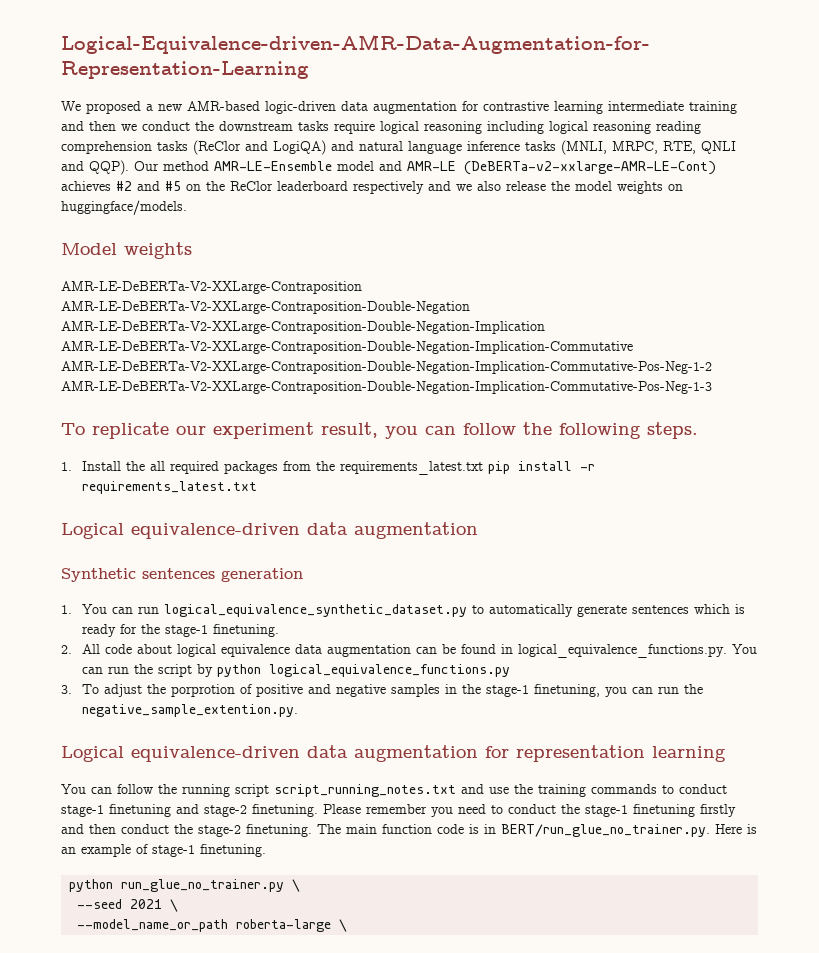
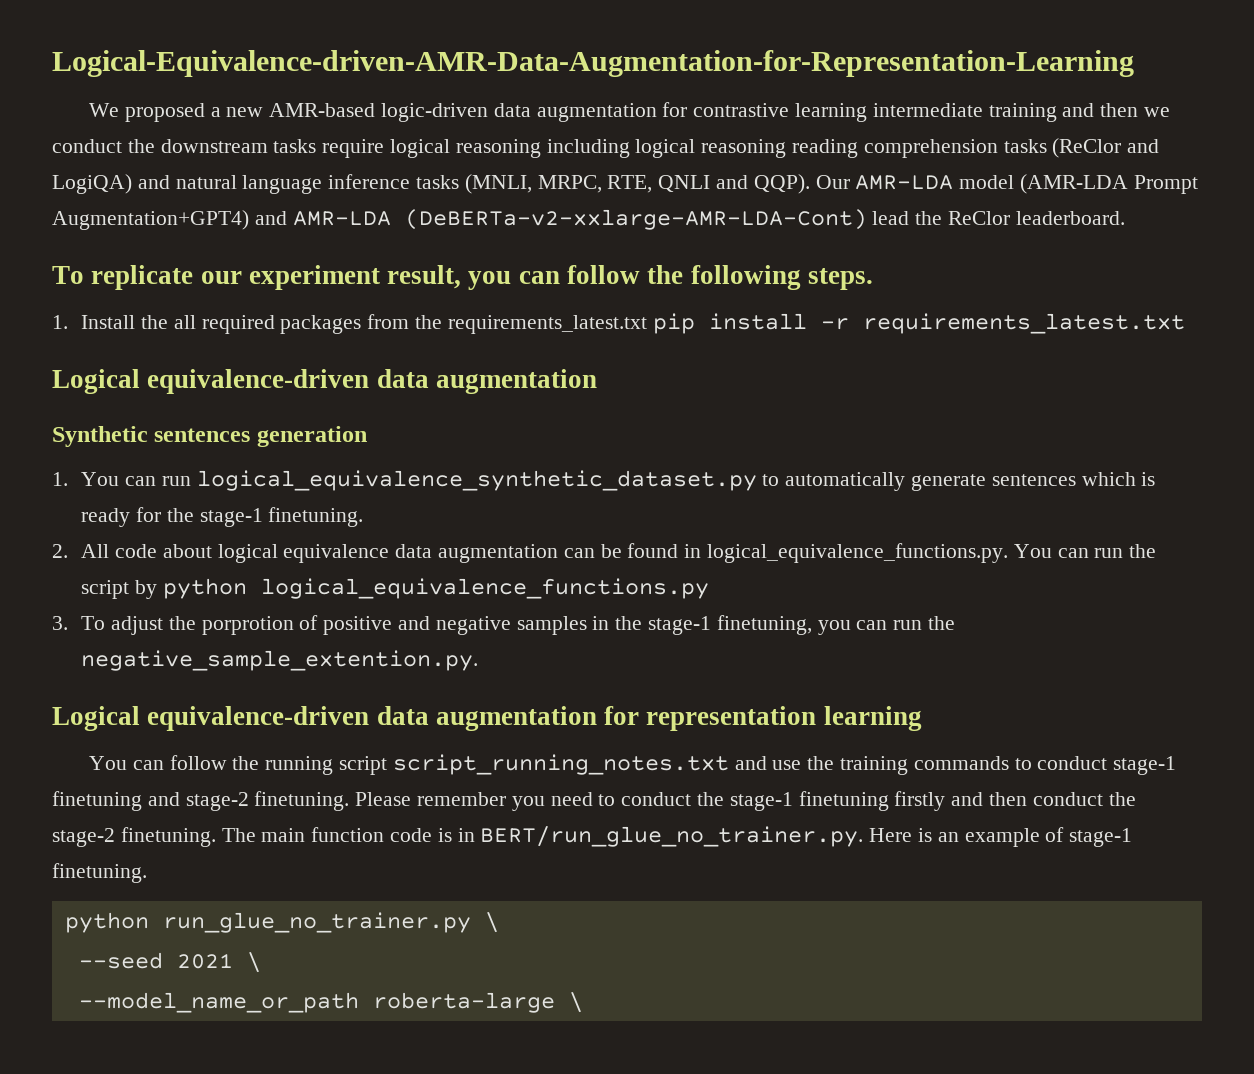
[163,161,716,175] [61,181,683,194] [61,200,187,215] [61,242,192,259] [61,281,362,294] [61,301,470,314] [61,321,545,334] [61,341,633,354] [61,361,712,374] [61,381,712,394] method AMR-LE-Ensemble model and AMR-LE (DeBERTa-v2-xxlarge-AMR-LE-Cont) achieves #2 and #5 on the ReClor leaderboard respectively and we also release the model weights on huggingface/models. // Model weights // AMR-LE-DeBERTa-V2-XXLarge-Contraposition AMR-LE-DeBERTa-V2-XXLarge-Contraposition-Double-Negation AMR-LE-DeBERTa-V2-XXLarge-Contraposition-Double-Negation-Implication AMR-LE-DeBERTa-V2-XXLarge-Contraposition-Double-Negation-Implication-Commutative AMR-LE-DeBERTa-V2-XXLarge-Contraposition-Double-Negation-Implication-Commutative-Pos-Neg-1-2 AMR-LE-DeBERTa-V2-XXLarge-Contraposition-Double-Negation-Implication-Commutative-Pos-Neg-1-3 -> [855,174,1198,194] [52,209,1125,230] AMR-LDA model (AMR-LDA Prompt Augmentation+GPT4) and AMR-LDA (DeBERTa-v2-xxlarge-AMR-LDA-Cont) lead the ReClor leaderboard.

